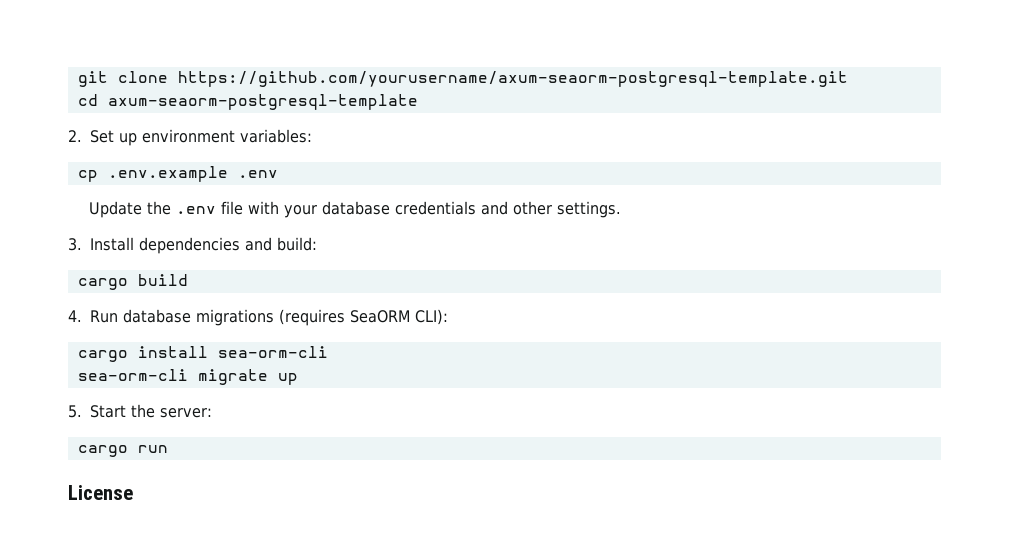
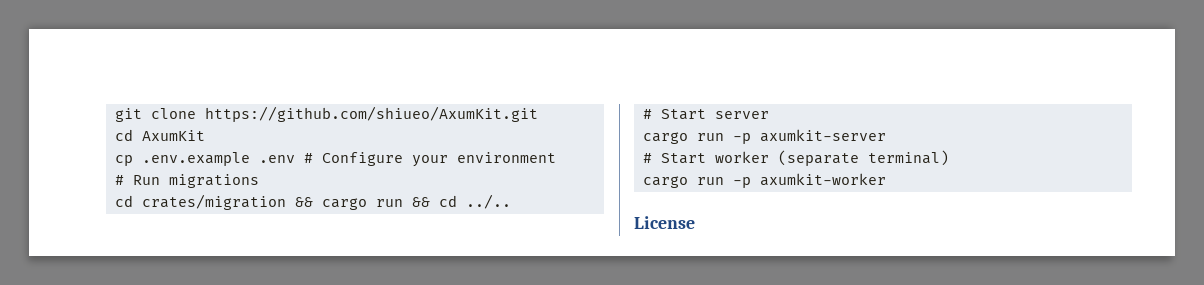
[177,71,848,87] [77,94,418,110] [68,129,312,146] [77,166,278,182] [89,201,622,218] [68,237,317,254] [77,274,188,290] [68,309,448,326] [77,346,328,362] [77,369,298,385] [68,404,212,418] [77,445,168,457] https://github.com/yourusername/axum-seaorm-postgresql-template.git // cd axum-seaorm-postgresql-template // 2. Set up environment variables: // cp .env.example .env // Update the .env file with your database credentials and other settings. // 3. Install dependencies and build: // cargo build // 4. Run database migrations (requires SeaORM CLI): // cargo install sea-orm-cli // sea-orm-cli migrate up // 5. Start the server: // cargo run -> [205,106,539,122] [115,129,206,141] [115,152,557,167] [115,174,260,188] [115,194,512,210] [643,109,770,120] [643,129,887,144] [643,150,950,166] [643,173,887,188] https://github.com/shiueo/AxumKit.git // cd AxumKit // cp .env.example .env # Configure your environment // # Run migrations // cd crates/migration && cargo run && cd ../.. // # Start server // cargo run -p axumkit-server // # Start worker (separate terminal) // cargo run -p axumkit-worker

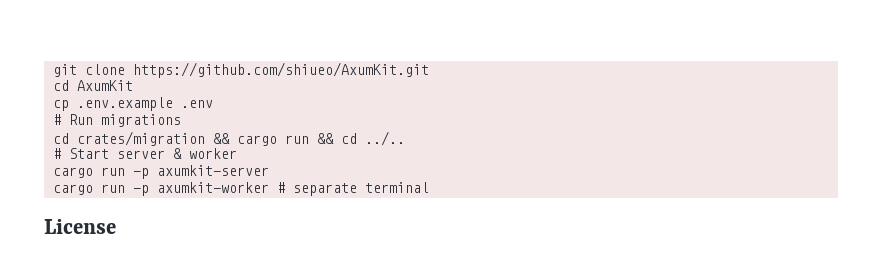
[304,152,557,167] # Configure your environment -> (213, 104) none
(770, 115) none -> [172,148,237,159] & worker
[643,150,950,166] // # Start worker (separate terminal) -> (269, 170) none
(887, 179) none -> [276,182,429,196] # separate terminal

